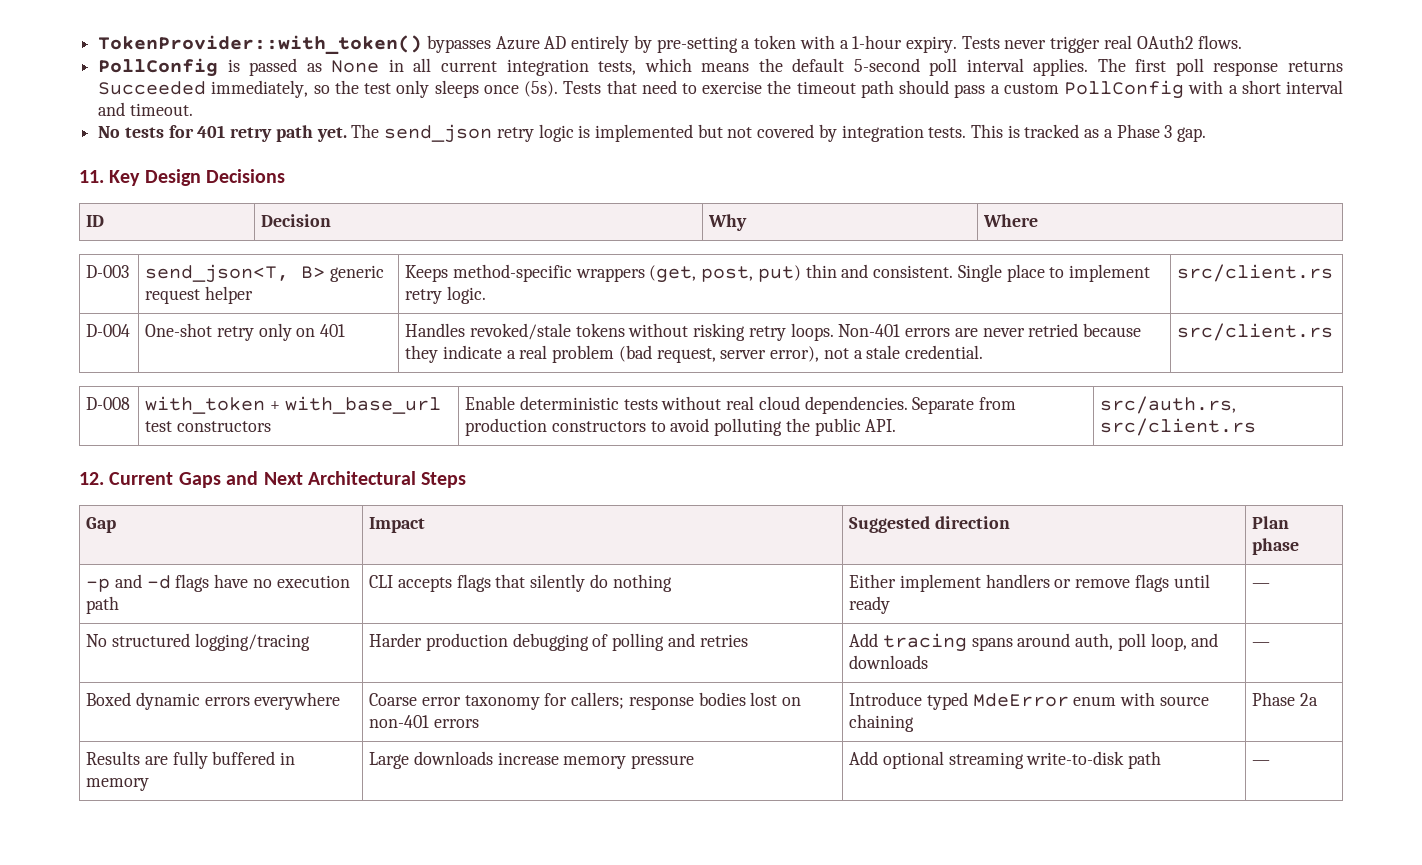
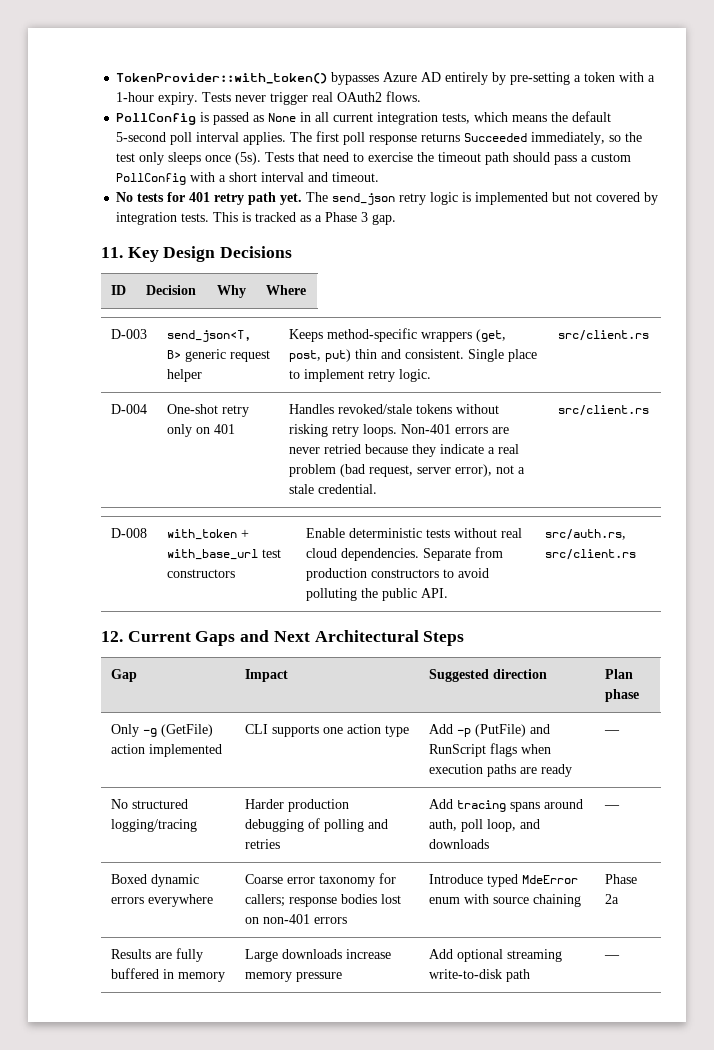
[86,574,350,592] [86,596,120,614] [369,574,672,592] [849,574,1210,592] -p and -d flags have no execution path | CLI accepts flags that silently do nothing | Either implement handlers or remove flags until -> [110,724,213,737] [110,744,222,757] [244,724,409,737] [428,724,550,737] [428,743,551,757] [428,764,537,777] Only -g (GetFile) action implemented | CLI supports one action type | Add -p (PutFile) and RunScript flags when execution paths are

